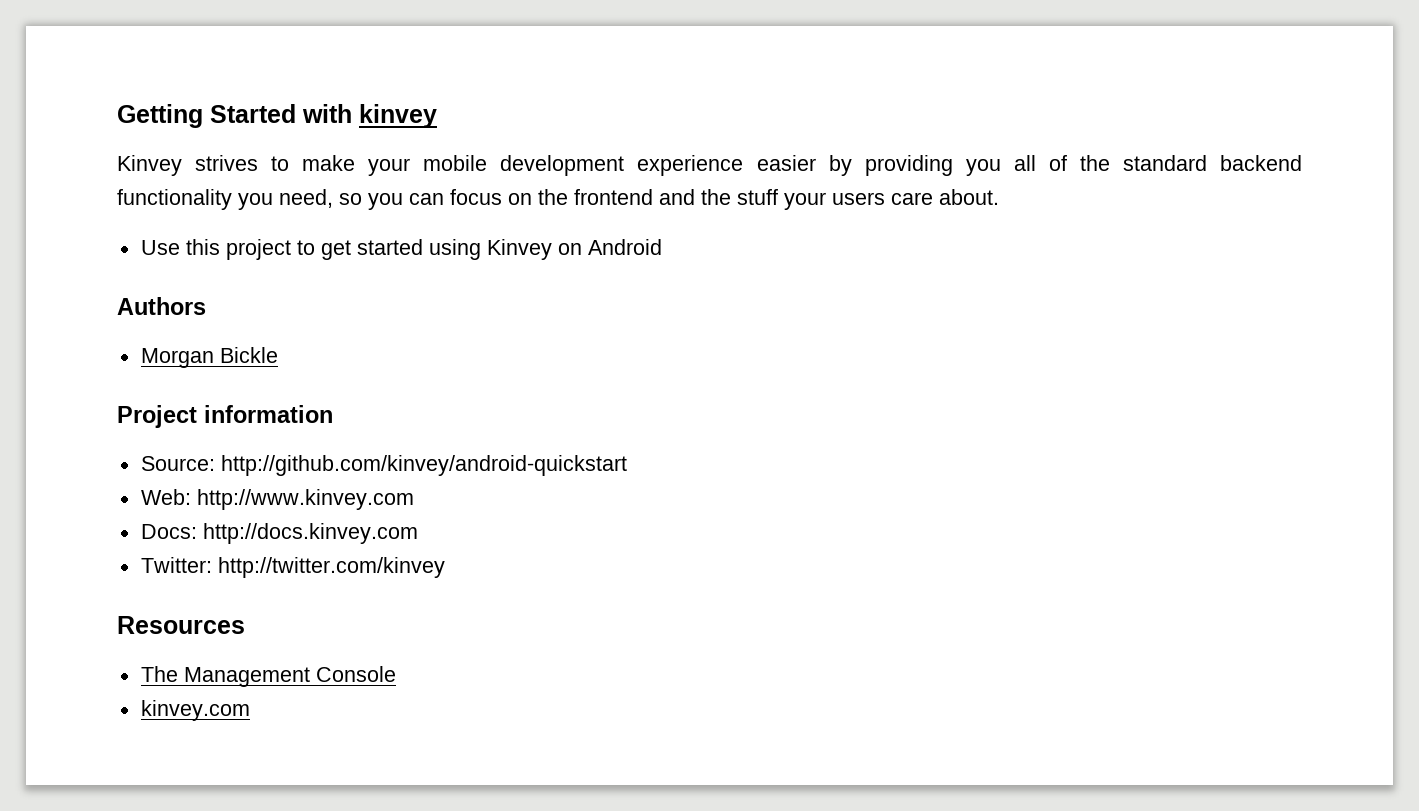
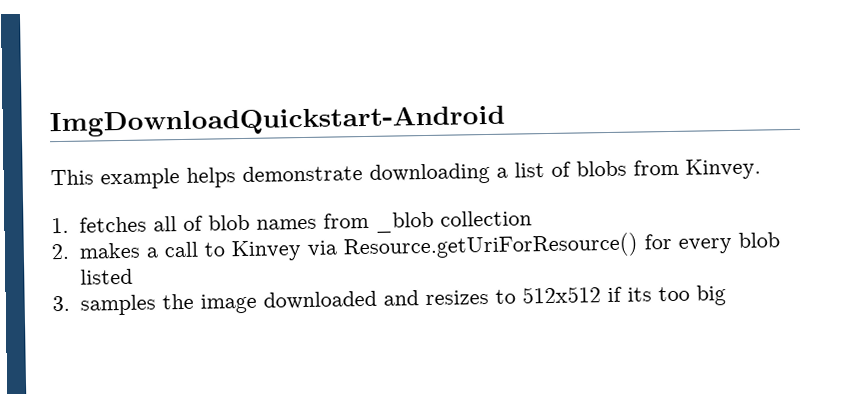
[117,104,437,128] [117,155,1302,176] [117,189,999,210] [140,239,662,260] [117,297,206,315] [140,347,278,368] [117,405,333,428] [140,455,627,476] [140,489,414,510] [140,523,418,544] [140,557,445,578] [117,616,245,634] [140,666,396,687] [140,700,250,721] Getting Started with kinvey // Kinvey strives to make your mobile development experience easier by providing you all of the standard backend functionality you need, so you can focus on the frontend and the stuff your users care about. // Use this project to get started using Kinvey on Android // Authors // Morgan Bickle // Project information // Source: http://github.com/kinvey/android-quickstart // Web: http://www.kinvey.com // Docs: http://docs.kinvey.com // Twitter: http://twitter.com/kinvey // Resources // The Management Console // kinvey.com -> [49,104,505,138] [50,158,761,190] [51,210,532,234] [51,232,780,262] [79,268,133,285] [52,285,726,316] ImgDownloadQuickstart-Android // This example helps demonstrate downloading a list of blobs from Kinvey. // 1. fetches all of blob names from _blob collection // 2. makes a call to Kinvey via Resource.getUriForResource() for every blob listed // 3. samples the image downloaded and resizes to 512x512 if its too big

